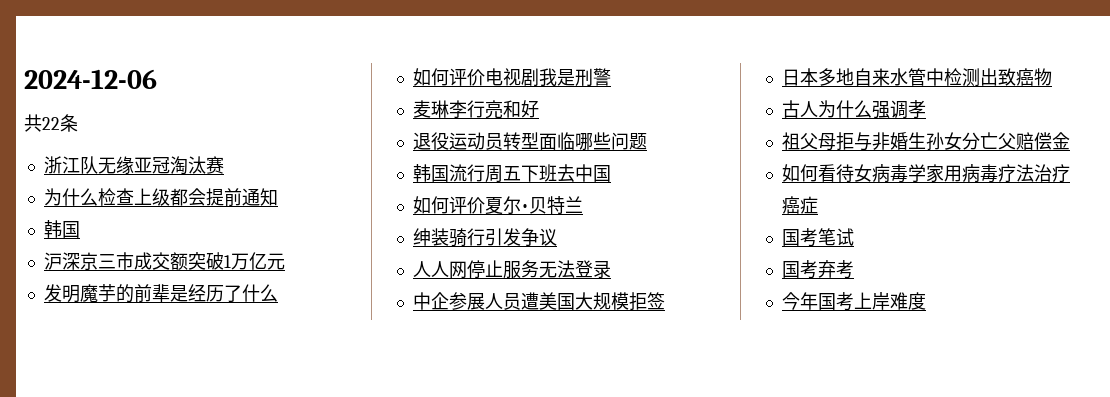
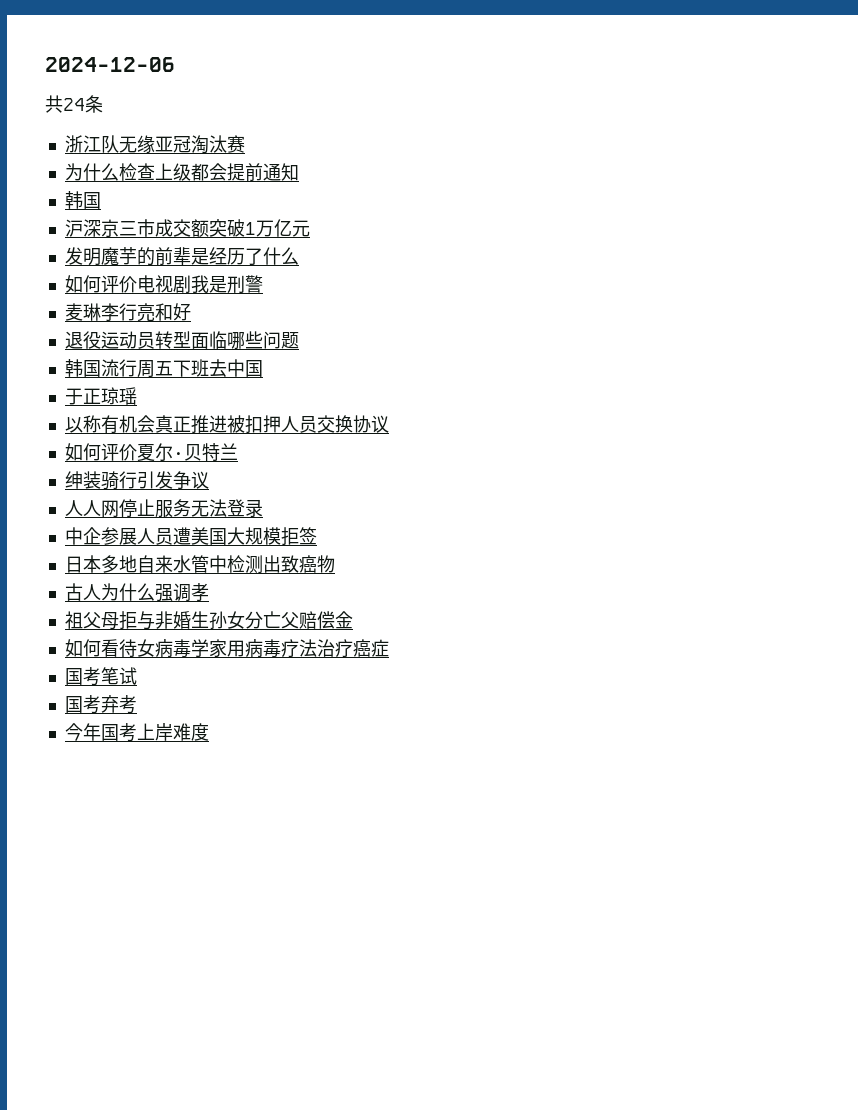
[42,117,60,130] 22 -> [63,98,85,111] 24
(611, 173) none -> [64,387,137,405] [64,415,389,434] // 于正琼瑶 // 以称有机会真正推进被扣押人员交换协议

